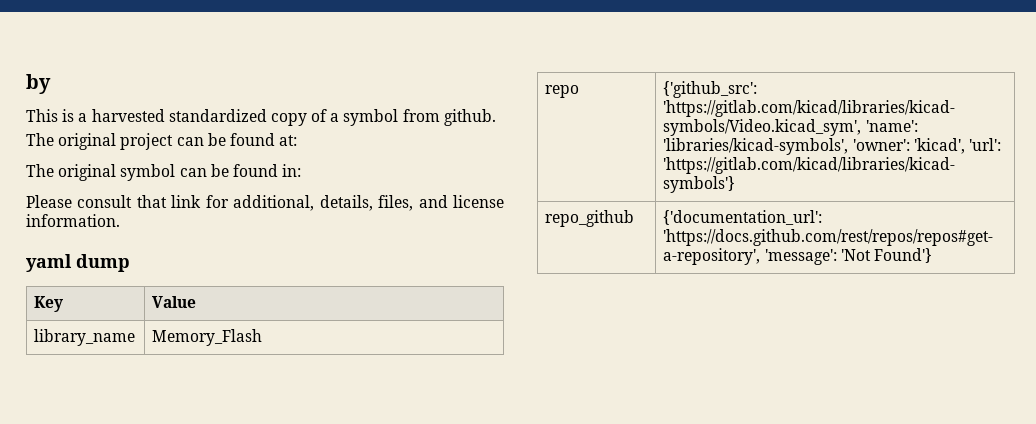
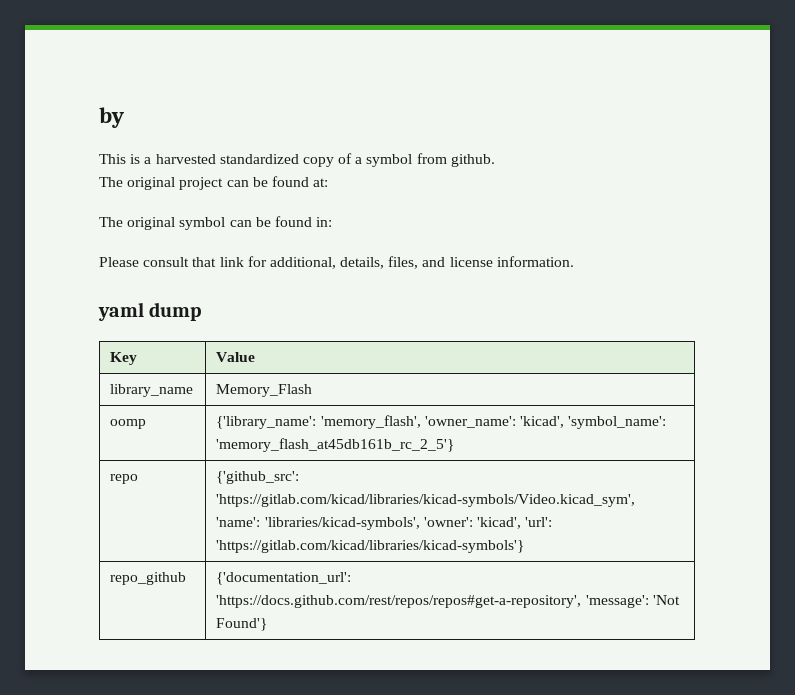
(263, 337) none -> [110,419,147,429] [216,415,667,429] [216,438,455,452] // oomp | {'library_name': 'memory_flash', 'owner_name': 'kicad', 'symbol_name': 'memory_flash_at45db161b_rc_2_5'}

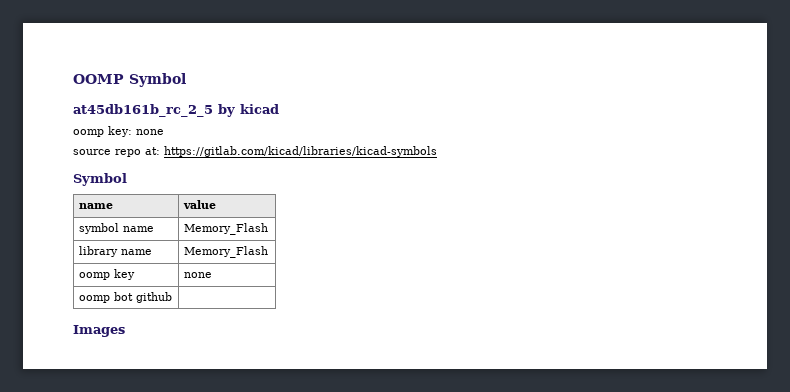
[99,107,124,128] [99,153,495,167] [99,176,329,190] [99,216,333,230] [99,256,574,269] [98,302,202,321] [110,352,138,365] [216,352,256,362] [110,384,194,397] [216,384,313,397] [110,419,147,429] [216,415,667,429] [216,438,455,452] [110,474,139,484] [216,471,300,484] [216,494,636,507] [216,517,553,530] [216,540,525,553] [110,572,187,585] [216,572,352,585] [216,595,680,608] [216,618,268,631] by // This is a harvested standardized copy of a symbol from github. // The original project can be found at: // The original symbol can be found in: // Please consult that link for additional, details, files, and license information. // yaml dump // Key | Value // library_name | Memory_Flash // oomp | {'library_name': 'memory_flash', 'owner_name': 'kicad', 'symbol_name': 'memory_flash_at45db161b_rc_2_5'} // repo | {'github_src': 'https://gitlab.com/kicad/libraries/kicad-symbols/Video.kicad_sym', 'name': 'libraries/kicad-symbols', 'owner': 'kicad', 'url': 'https://gitlab.com/kicad/libraries/kicad-symbols'} // repo_github | {'documentation_url': 'https://docs.github.com/rest/repos/repos#get-a-repository', 'message': 'Not Found'} -> [73,73,186,87] [73,104,279,117] [73,126,164,137] [73,146,437,157] [73,173,127,186] [79,203,114,209] [183,200,217,209] [79,223,155,234] [184,223,269,235] [79,246,153,257] [184,246,269,258] [79,269,136,280] [184,272,213,278] [79,292,173,303] [73,325,125,337] OOMP Symbol // at45db161b_rc_2_5 by kicad // oomp key: none // source repo at: https://gitlab.com/kicad/libraries/kicad-symbols // Symbol // name | value // symbol name | Memory_Flash // library name | Memory_Flash // oomp key | none // oomp bot github | // Images

